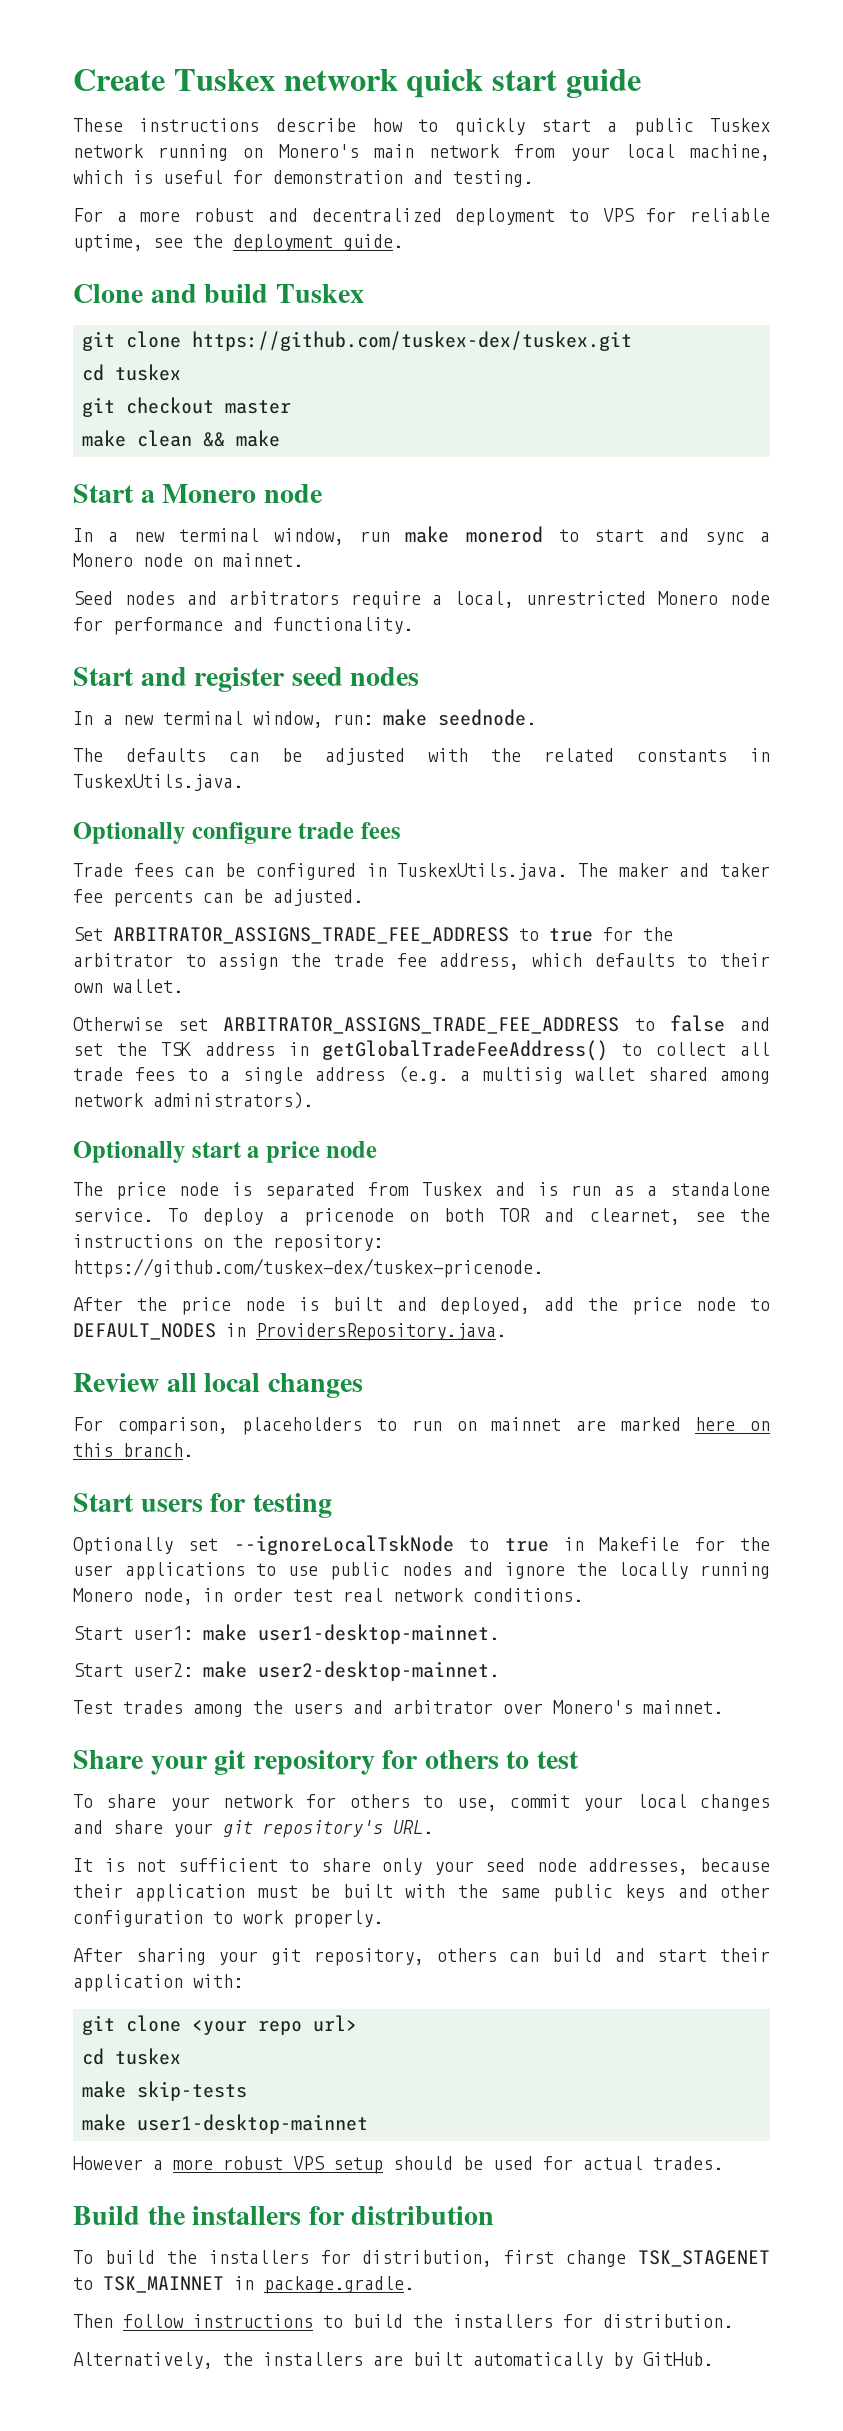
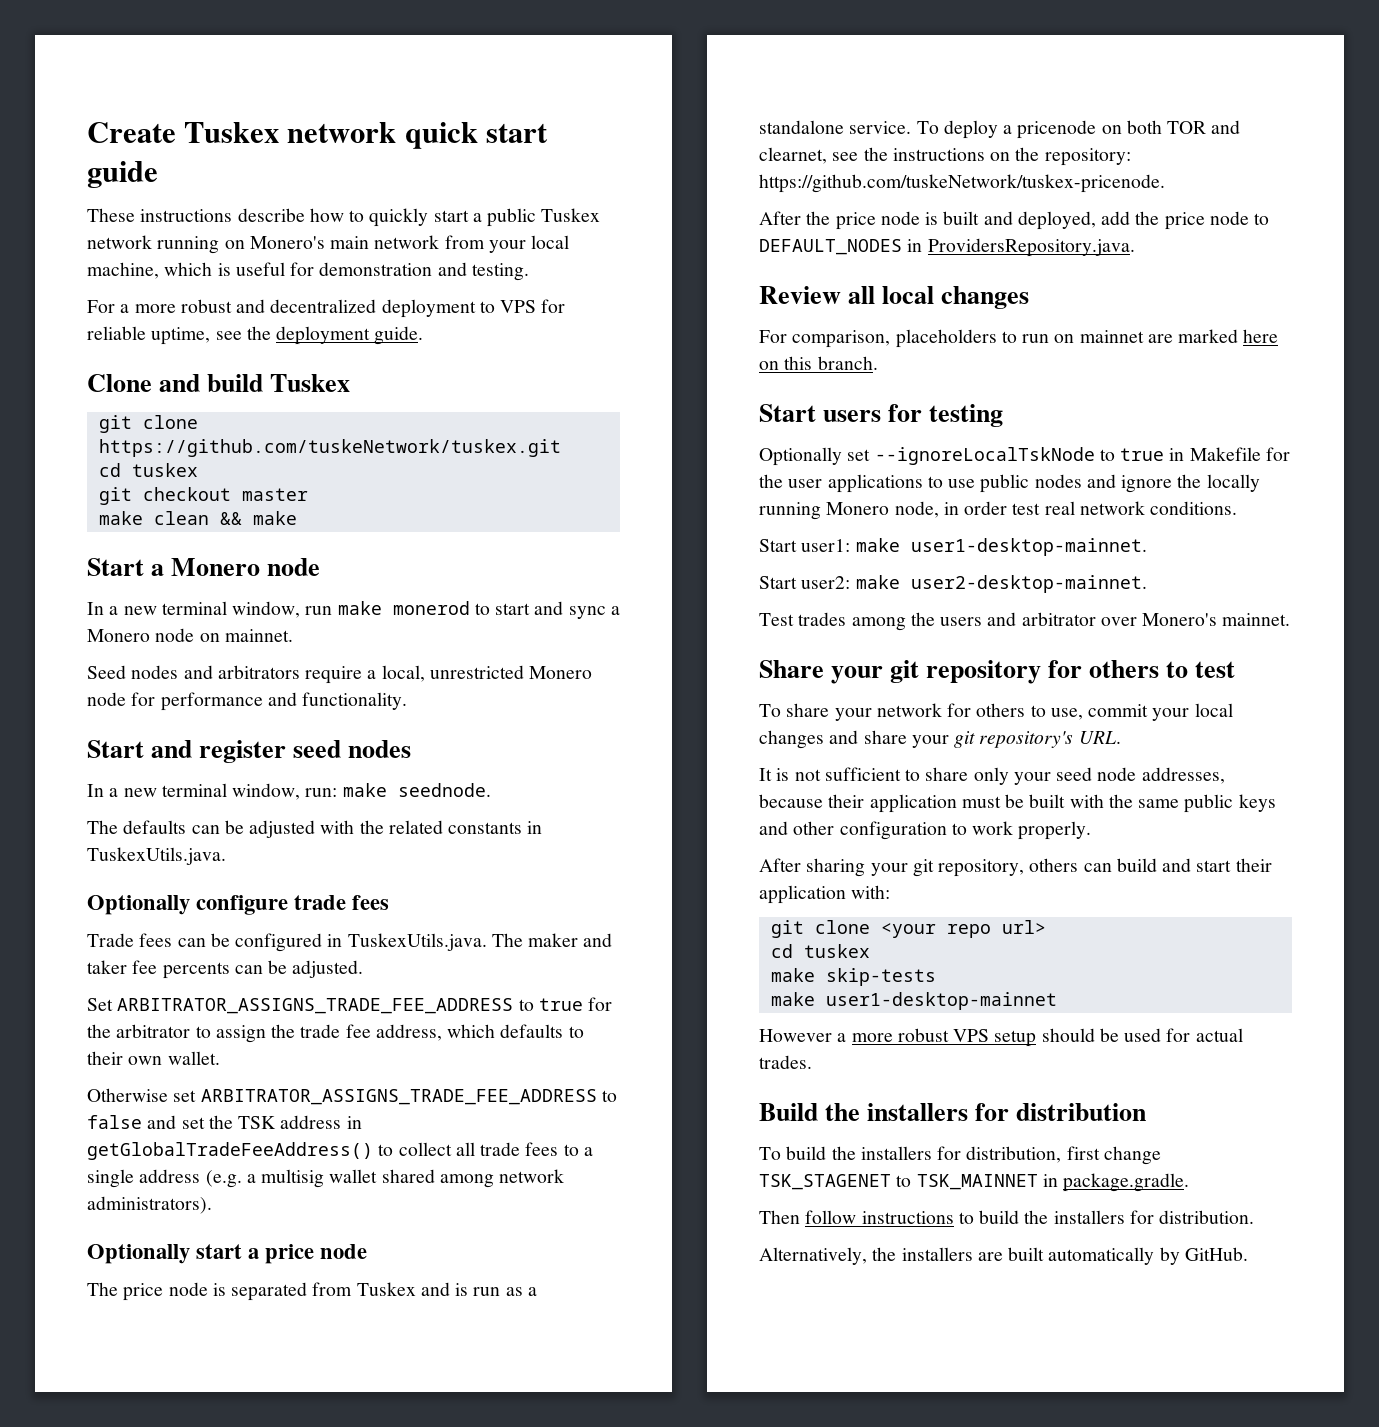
[192,331,632,351] https://github.com/tuskex-dex/tuskex.git -> [98,439,561,457] https://github.com/tuskeNetwork/tuskex.git
[73,1258,543,1278] https://github.com/tuskex-dex/tuskex-pricenode. -> [759,174,1165,193] https://github.com/tuskeNetwork/tuskex-pricenode.

